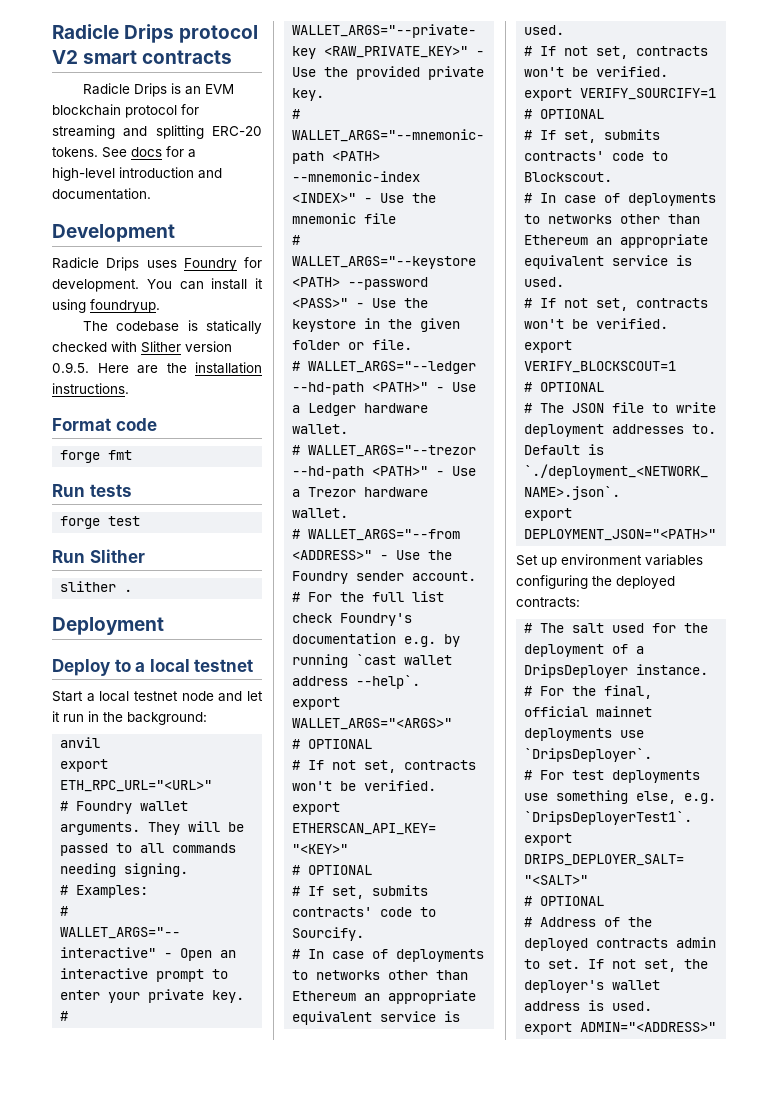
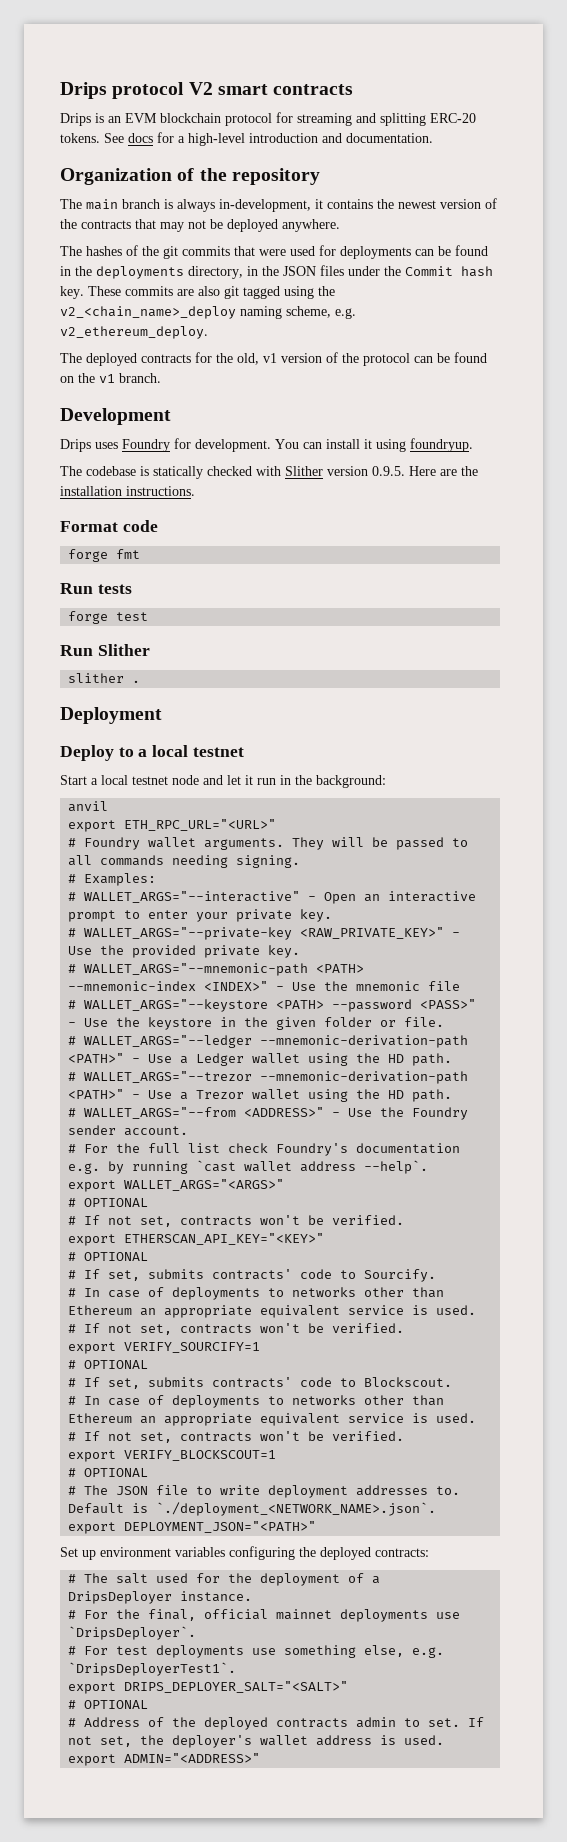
[52,24,119,39] Radicle -> (60, 90) none
[82,83,130,95] Radicle -> (354, 89) none
(151, 194) none -> [60,168,320,185] [60,198,497,212] [60,219,340,232] [60,245,488,259] [60,265,493,279] [60,286,335,299] [60,306,356,319] [60,326,208,339] [60,352,487,366] [60,373,161,383] // Organization of the repository // The main branch is always in-development, it contains the newest version of the contracts that may not be deployed anywhere. // The hashes of the git commits that were used for deployments can be found in the deployments directory, in the JSON files under the Commit hash key. These commits are also git tagged using the v2_<chain_name>_deploy naming scheme, e.g. v2_ethereum_deploy. // The deployed contracts for the old, v1 version of the protocol can be found on the v1 branch.
[52,257,99,269] Radicle -> (171, 416) none
[292,382,365,395] --hd-path -> [260,1035,469,1048] --mnemonic-derivation-path
[364,403,429,413] [292,424,349,434] hardware wallet. -> [252,1053,453,1066] wallet using the HD path.
[292,466,365,479] --hd-path -> [260,1071,469,1084] --mnemonic-derivation-path
[364,487,429,497] [292,508,349,518] hardware wallet. -> [252,1089,453,1102] wallet using the HD path.

